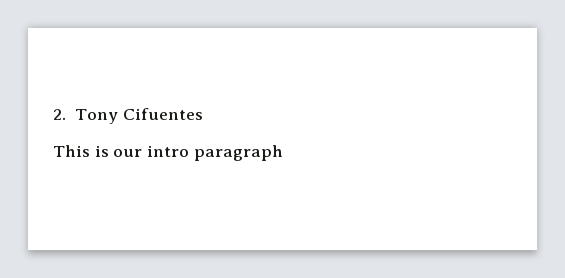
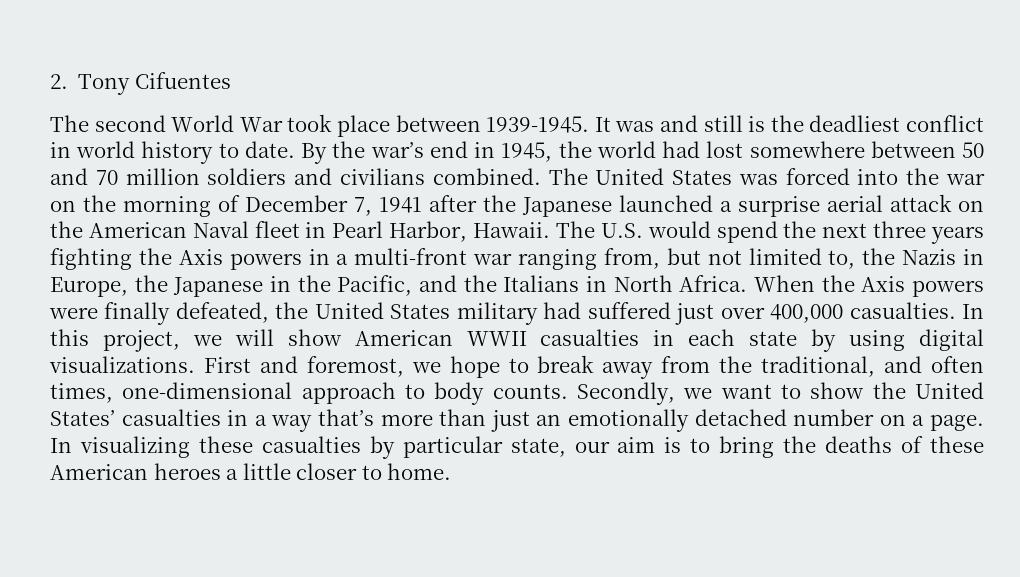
[53,145,283,161] This is our intro paragraph -> [50,114,985,137] [50,141,985,164] [50,168,986,185] [50,194,984,217] [50,221,985,244] [50,248,984,270] [50,275,984,297] [49,302,984,325] [50,329,984,352] [49,355,984,379] [50,382,985,405] [50,409,985,432] [50,436,984,459] [50,463,452,480] The second World War took place between 1939-1945. It was and still is the deadliest conflict in world history to date. By the war’s end in 1945, the world had lost somewhere between 50 and 70 million soldiers and civilians combined. The United States was forced into the war on the morning of December 7, 1941 after the Japanese launched a surprise aerial attack on the American Naval fleet in Pearl Harbor, Hawaii. The U.S. would spend the next three years fighting the Axis powers in a multi-front war ranging from, but not limited to, the Nazis in Europe, the Japanese in the Pacific, and the Italians in North Africa. When the Axis powers were finally defeated, the United States military had suffered just over 400,000 casualties. In this project, we will show American WWII casualties in each state by using digital visualizations. First and foremost, we hope to break away from the traditional, and often times, one-dimensional approach to body counts. Secondly, we want to show the United States’ casualties in a way that’s more than just an emotionally detached number on a page. In visualizing these casualties by particular state, our aim is to bring the deaths of these American heroes a little closer to home.

